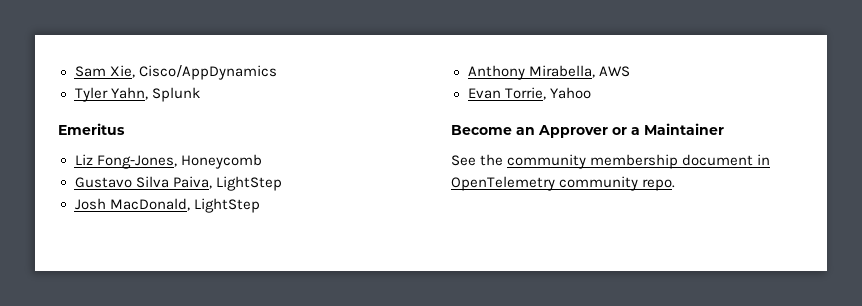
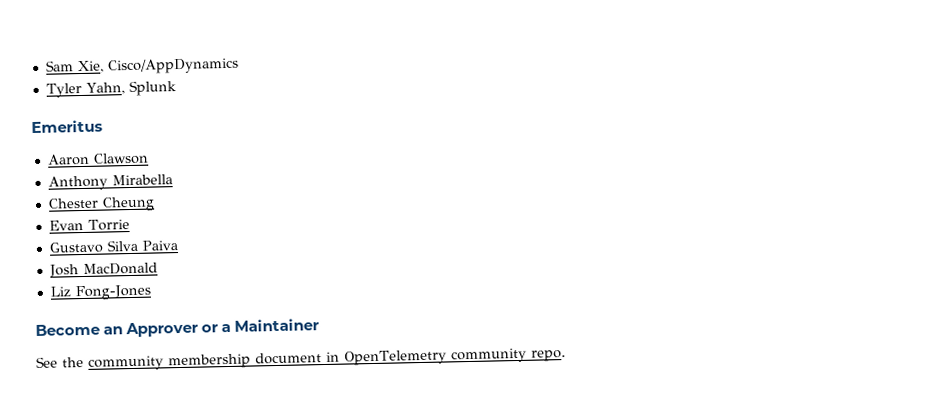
[74,154,262,169] Liz Fong-Jones, Honeycomb -> [46,152,149,166] [47,174,173,191] [47,196,155,212] [48,219,130,231] Aaron Clawson // Anthony Mirabella // Chester Cheung // Evan Torrie
[172,176,282,191] Paiva, LightStep -> [141,240,178,251] Paiva
[109,198,260,213] [467,65,630,80] [467,87,591,100] MacDonald, LightStep // Anthony Mirabella, AWS // Evan Torrie, Yahoo -> [82,262,158,276] [49,284,151,301] MacDonald // Liz Fong-Jones

